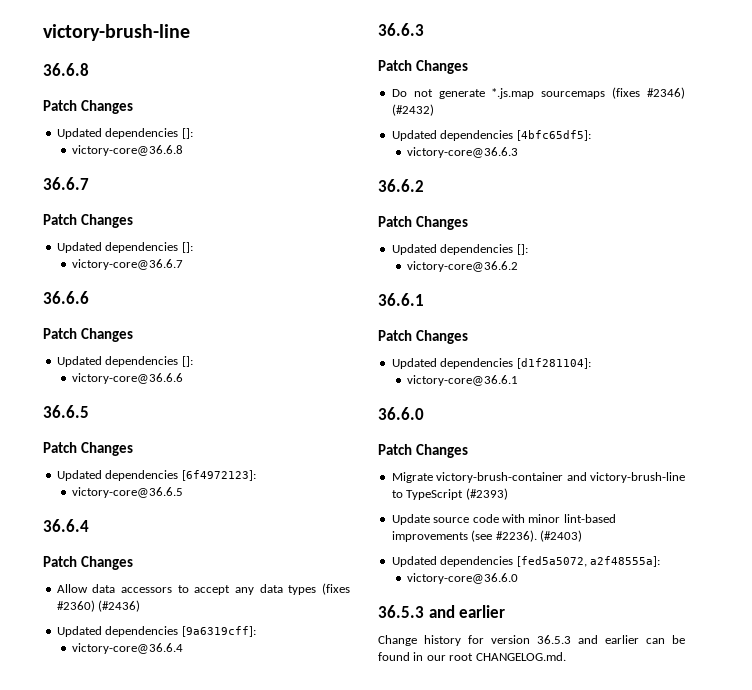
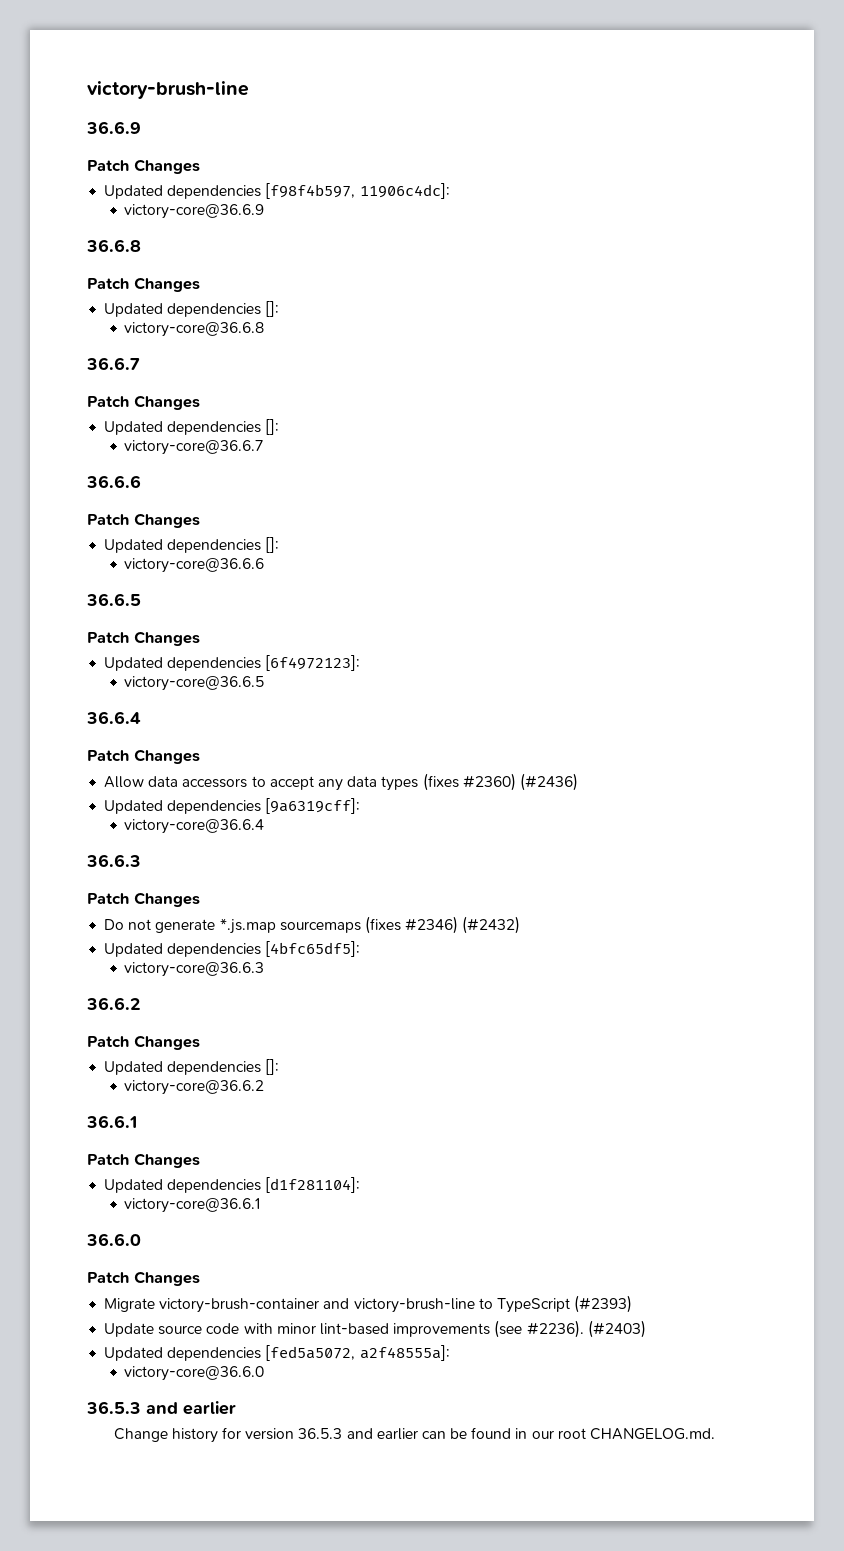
[43,24,190,41] victory-brush-line -> [87,81,249,99] [86,121,141,134] [87,159,200,174] [104,183,450,199] [124,204,265,219] victory-brush-line // 36.6.9 // Patch Changes // Updated dependencies [f98f4b597, 11906c4dc]: // victory-core@36.6.9

